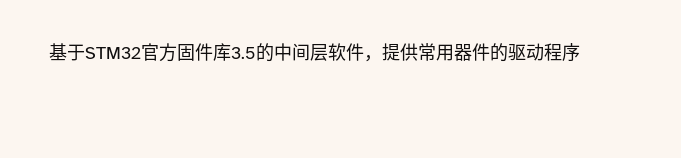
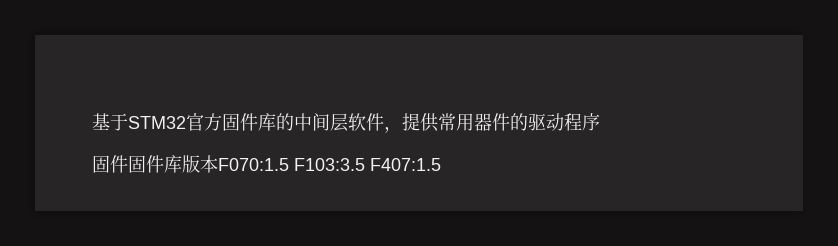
[231,47,256,59] 3.5 -> (276, 122) none
(580, 52) none -> [92,155,441,173] // 固件固件库版本F070:1.5 F103:3.5 F407:1.5

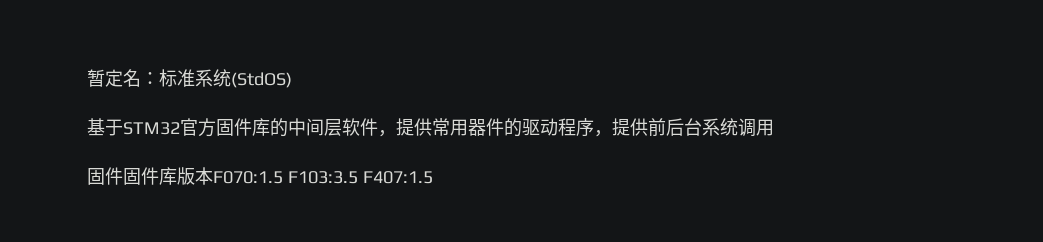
(92, 121) none -> [87,69,292,88] 暂定名：标准系统(StdOS) //
(600, 122) none -> [594,118,774,137] ，提供前后台系统调用

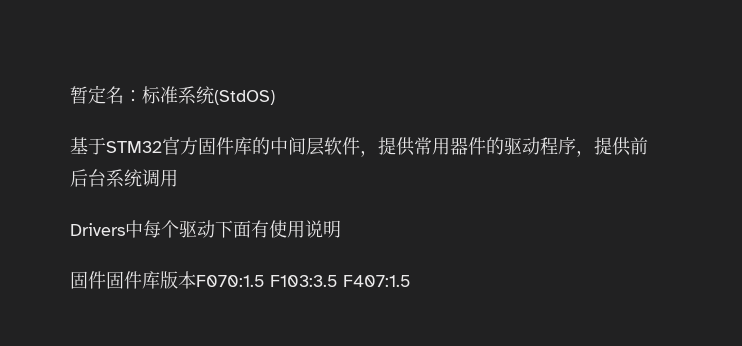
(774, 127) none -> [70,220,341,238] // Drivers中每个驱动下面有使用说明

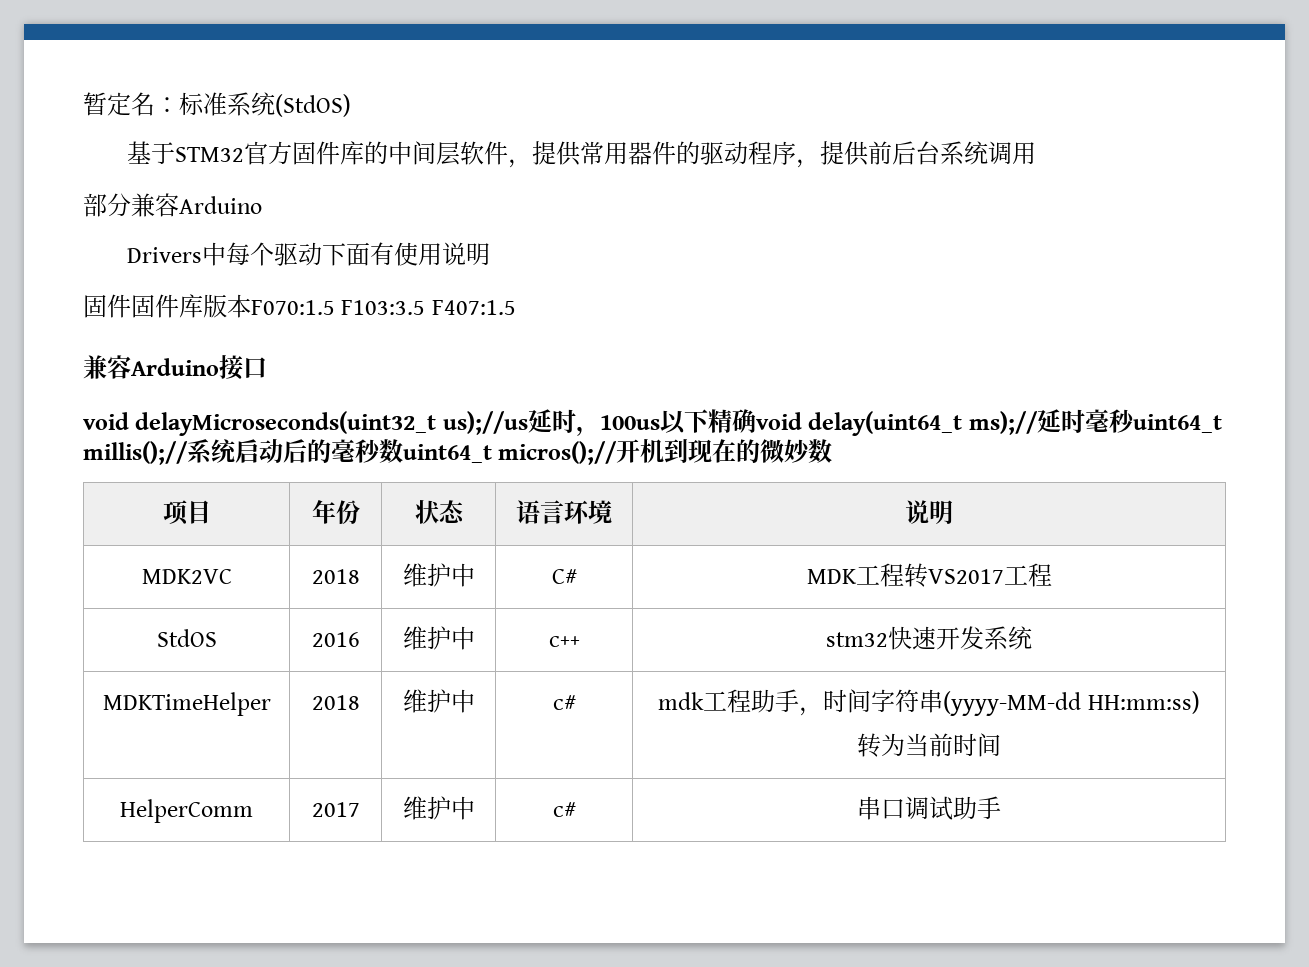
(178, 178) none -> [83,193,262,217] // 部分兼容Arduino
(411, 281) none -> [83,355,267,380] [83,409,1222,436] [83,439,833,465] [162,500,211,525] [311,499,360,525] [414,500,465,524] [516,500,612,524] [905,500,953,524] [141,569,232,584] [311,569,360,584] [402,563,475,587] [551,569,577,584] [806,563,1052,588] [156,629,217,647] [311,632,360,647] [402,626,475,650] [548,636,580,647] [826,626,1032,650] [102,692,271,716] [311,695,360,710] [402,689,475,713] [552,695,576,710] [658,689,1200,716] [857,733,1001,758] [120,799,253,823] [311,802,360,817] [402,796,475,820] [552,802,576,817] [857,796,1001,820] // 兼容Arduino接口 // void delayMicroseconds(uint32_t us);//us延时，100us以下精确void delay(uint64_t ms);//延时毫秒uint64_t millis();//系统启动后的毫秒数uint64_t micros();//开机到现在的微妙数 // 项目 | 年份 | 状态 | 语言环境 | 说明 // MDK2VC | 2018 | 维护中 | C# | MDK工程转VS2017工程 // StdOS | 2016 | 维护中 | c++ | stm32快速开发系统 // MDKTimeHelper | 2018 | 维护中 | c# | mdk工程助手，时间字符串(yyyy-MM-dd HH:mm:ss)转为当前时间 // HelperComm | 2017 | 维护中 | c# | 串口调试助手

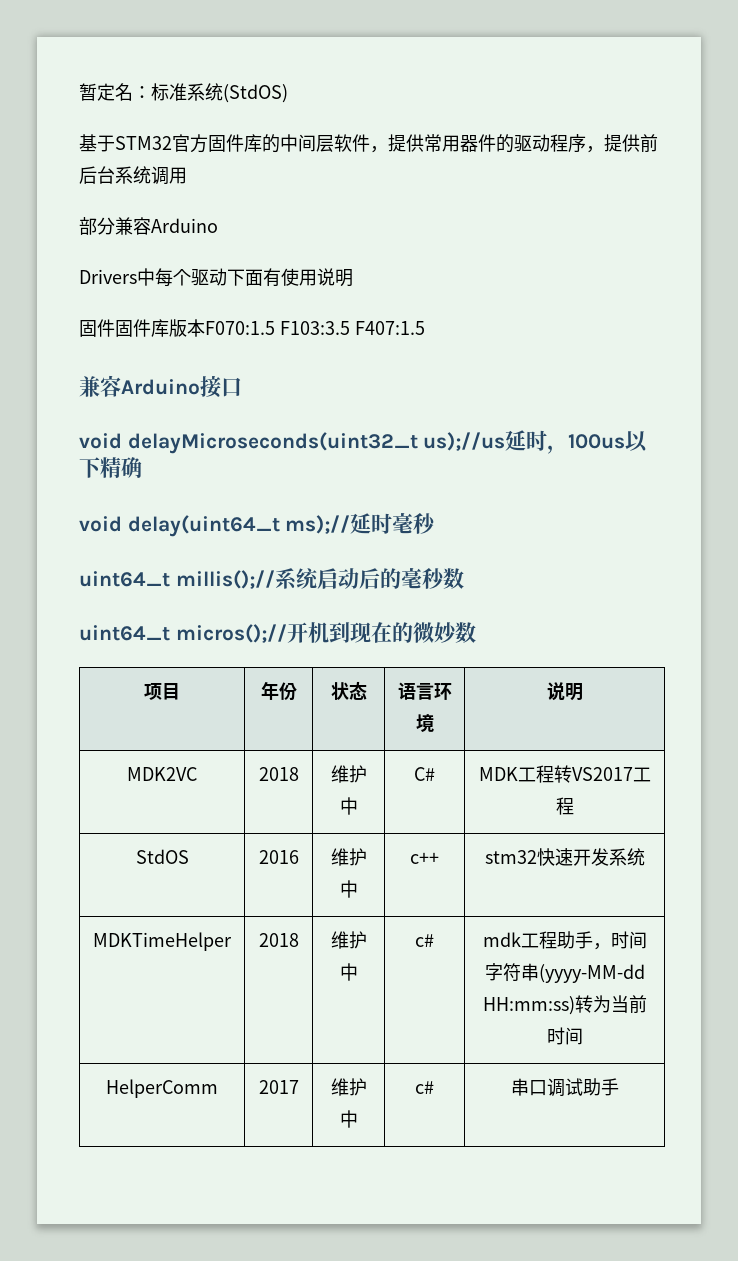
(756, 421) none -> (142, 467) //
(1135, 421) none -> (437, 523) //
(403, 451) none -> (464, 578) //

